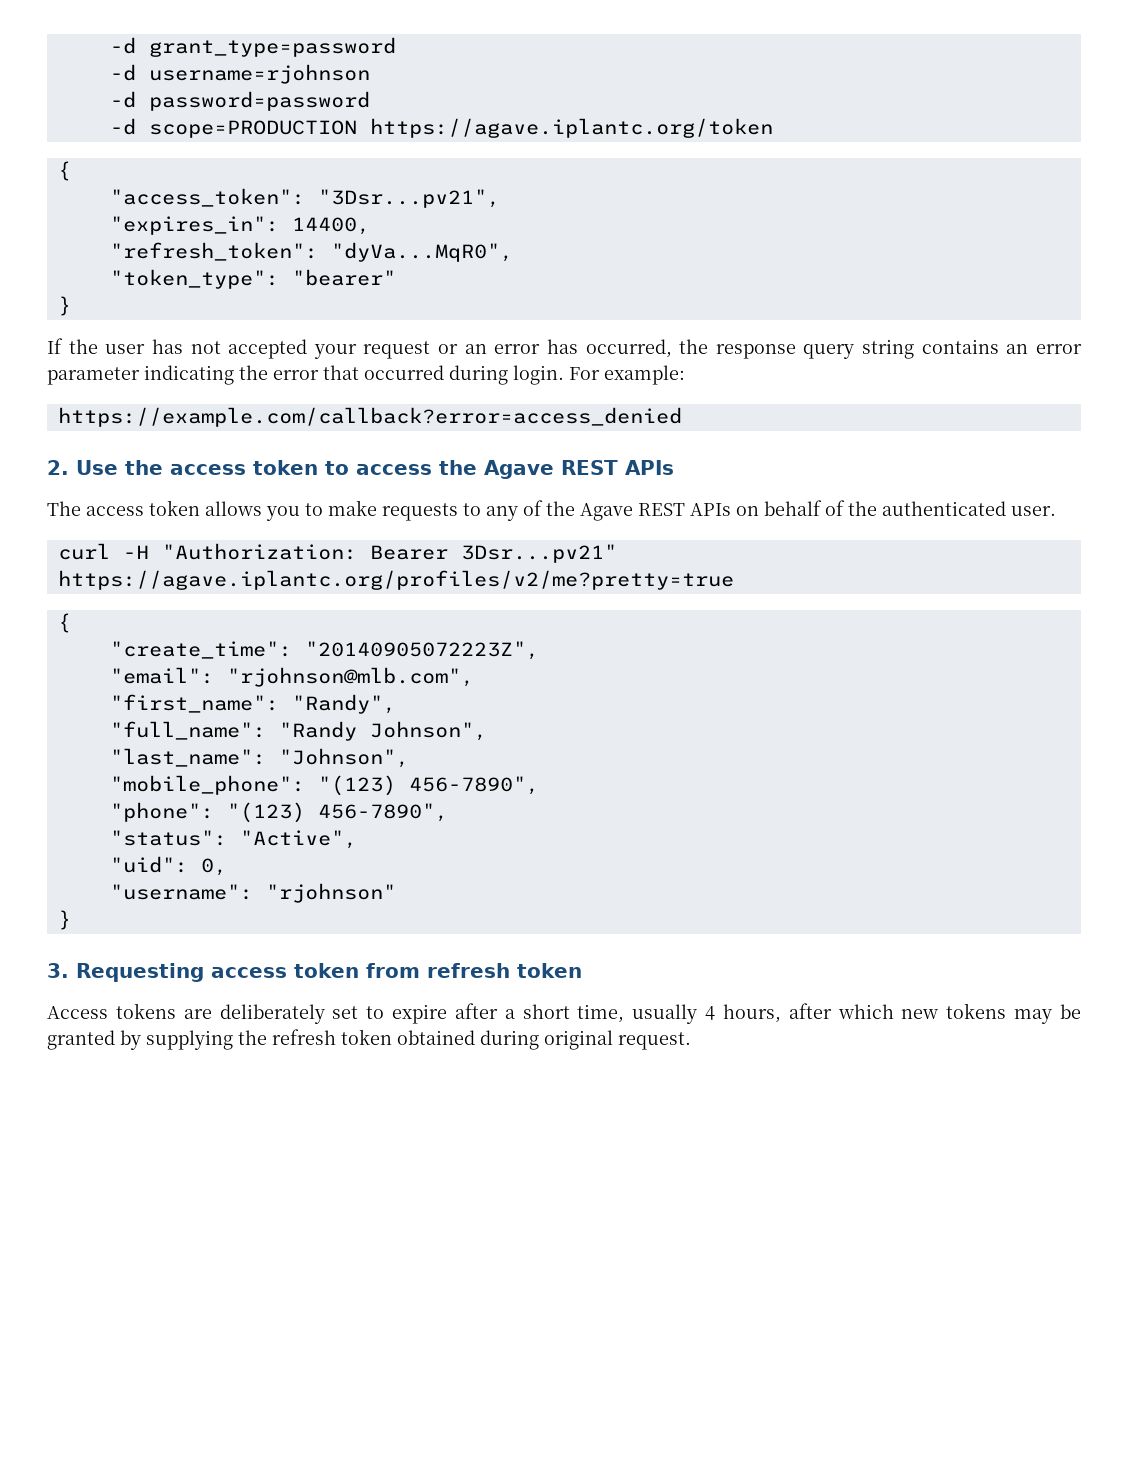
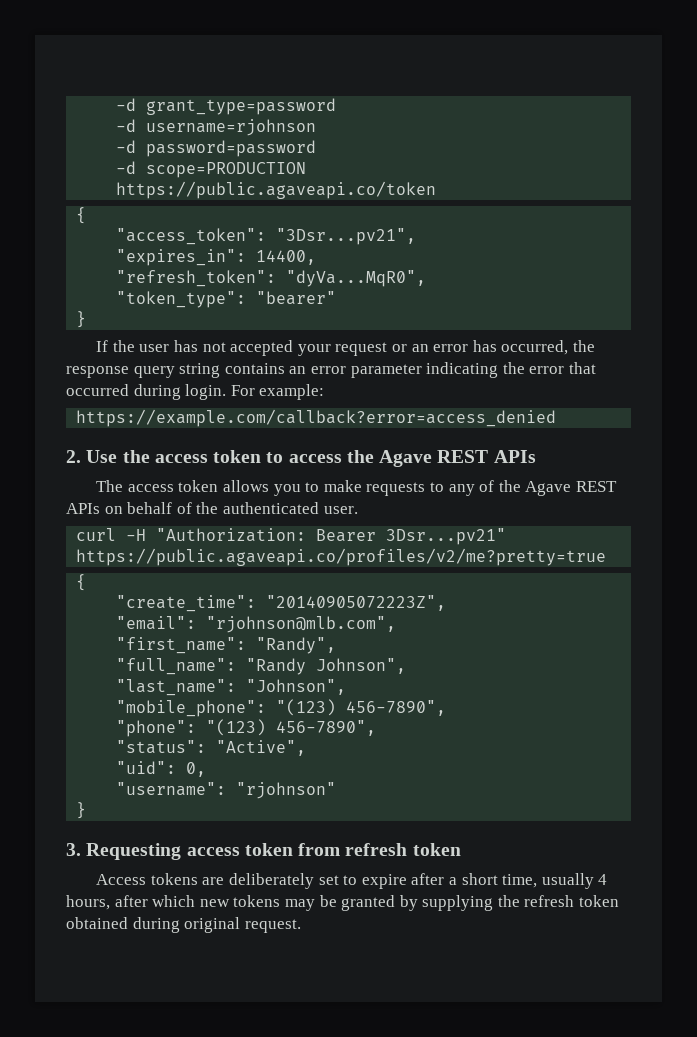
[369,118,773,138] https://agave.iplantc.org/token -> [116,181,437,199] https://public.agaveapi.co/token
[57,570,734,590] https://agave.iplantc.org/profiles/v2/me?pretty=true -> [76,548,607,566] https://public.agaveapi.co/profiles/v2/me?pretty=true

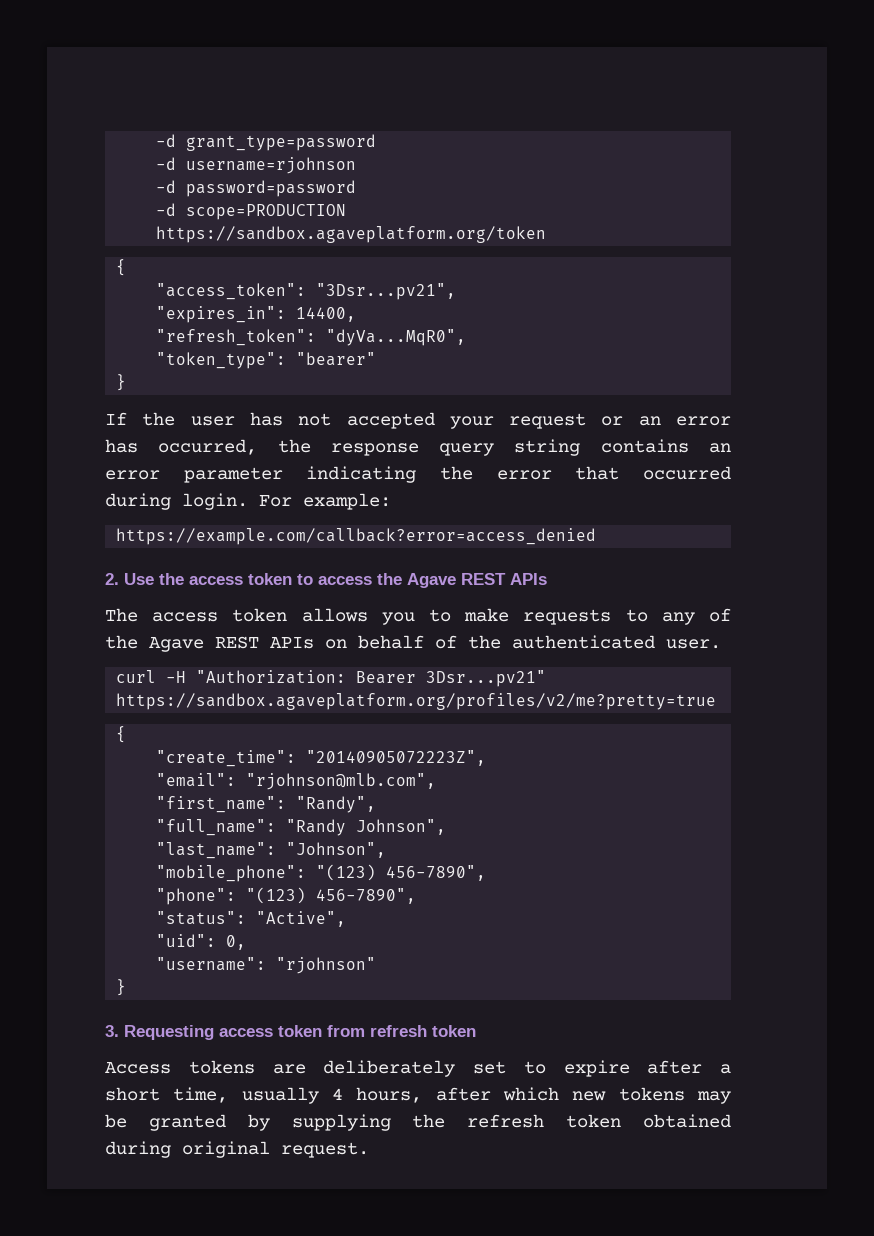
[116,181,437,199] https://public.agaveapi.co/token -> [156,226,547,243] https://sandbox.agaveplatform.org/token
[76,548,607,566] https://public.agaveapi.co/profiles/v2/me?pretty=true -> [116,693,717,710] https://sandbox.agaveplatform.org/profiles/v2/me?pretty=true

